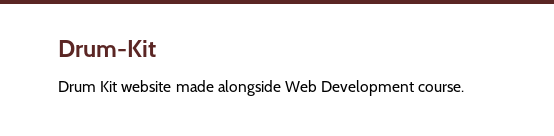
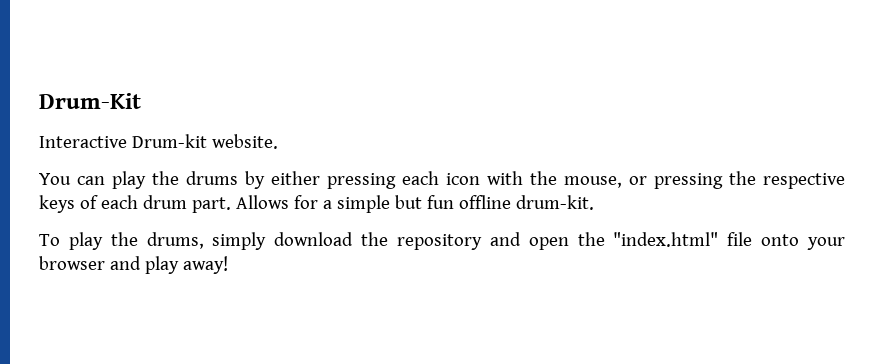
[58,80,465,96] Drum Kit website made alongside Web Development course. -> [39,134,278,149] [39,171,845,189] [39,195,594,213] [39,232,846,250] [39,256,228,274] Interactive Drum-kit website. // You can play the drums by either pressing each icon with the mouse, or pressing the respective keys of each drum part. Allows for a simple but fun offline drum-kit. // To play the drums, simply download the repository and open the "index.html" file onto your browser and play away!

